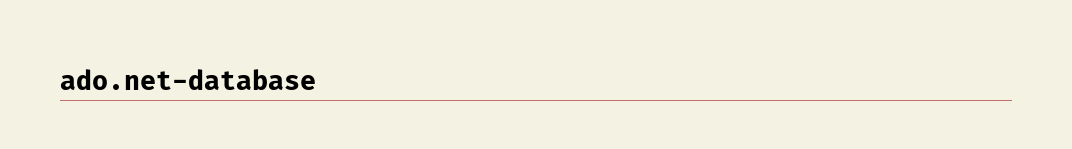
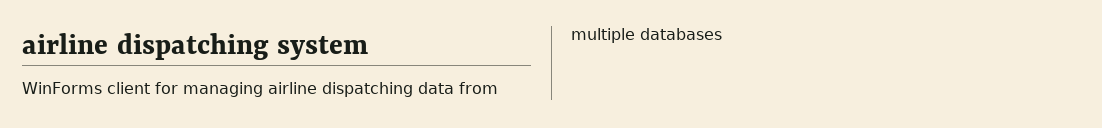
[60,69,316,90] ado.net-database -> [22,33,369,60] [22,82,498,97] [571,28,722,43] airline dispatching system // WinForms client for managing airline dispatching data from multiple databases

